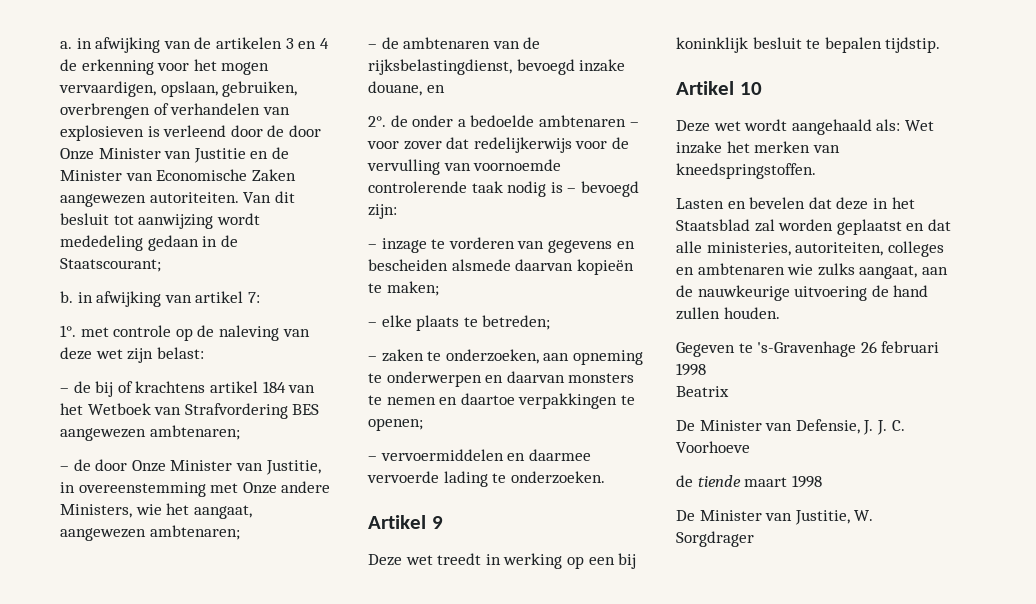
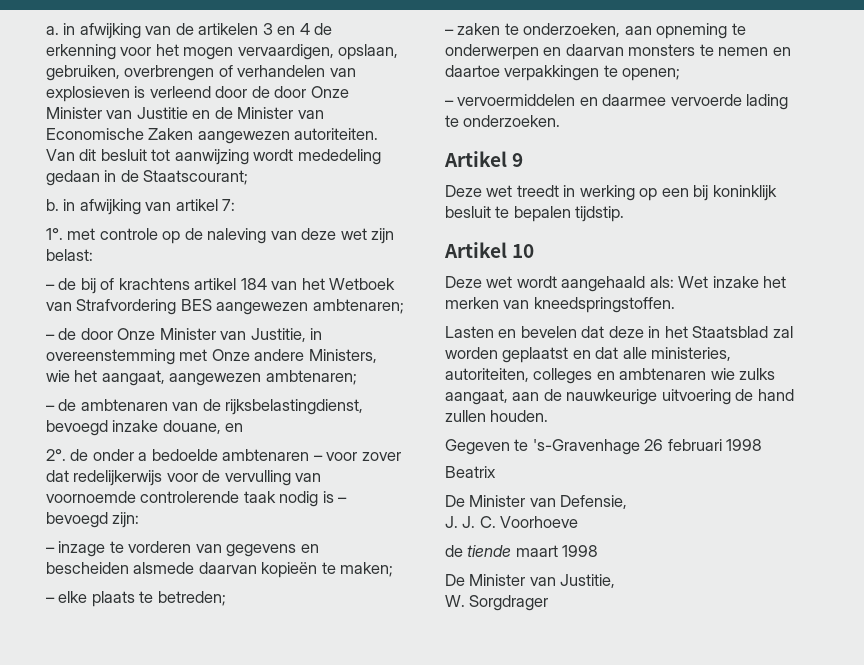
(860, 426) none -> (628, 502) //
(850, 517) none -> (616, 581) //

